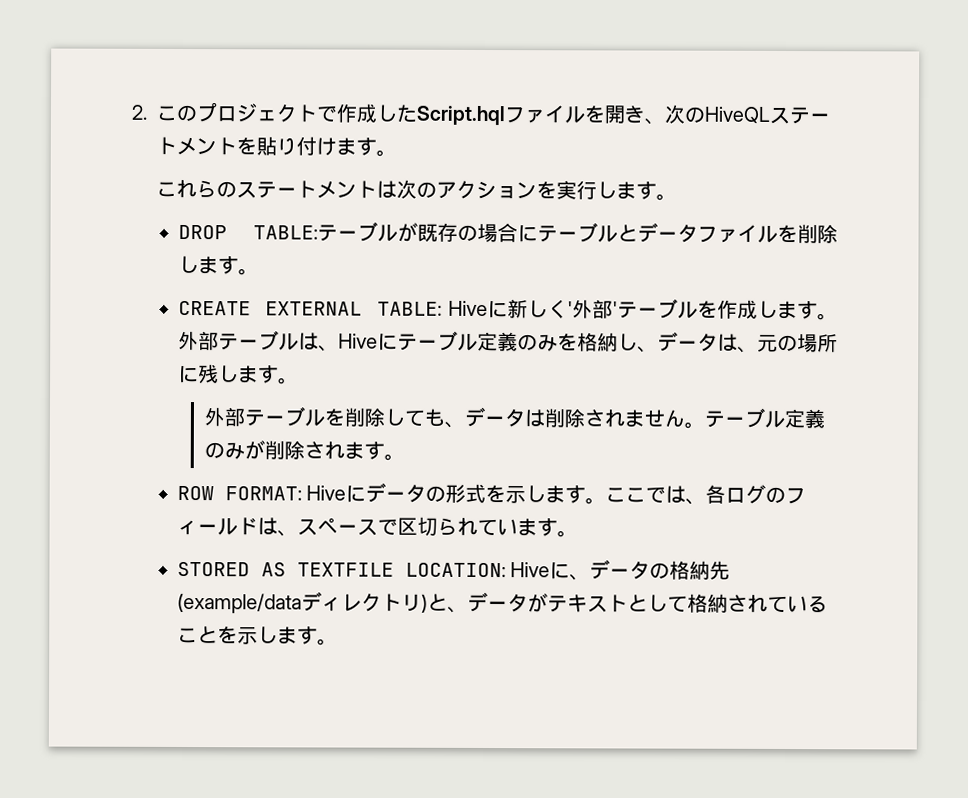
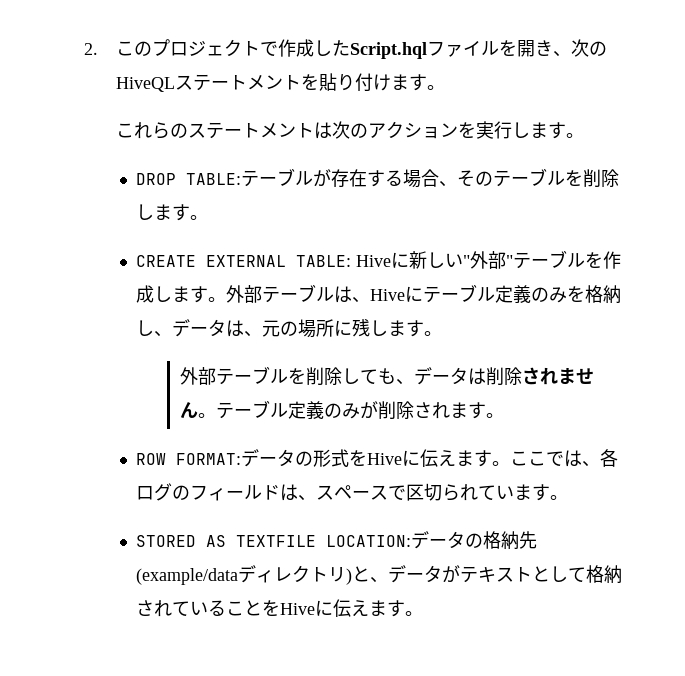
[417,222,758,243] 既存の場合にテーブルとデータファイ -> [330,168,547,188] 存在する場合、そのテーブ
[547,299,618,319] く'外部' -> [444,251,513,269] い"外部"
[306,485,367,503] Hiveに -> (241, 459) none
[505,485,547,504] 示し -> [366,449,456,467] Hiveに伝え
[510,562,591,581] Hiveに、 -> (411, 541) none
[236,626,278,645] 示し -> [279,599,369,617] Hiveに伝え

